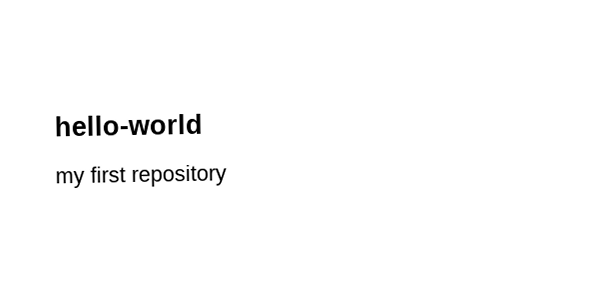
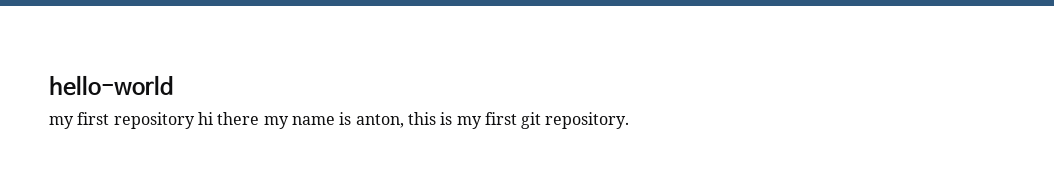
(227, 176) none -> [197,112,630,129] hi there my name is anton, this is my first git repository.

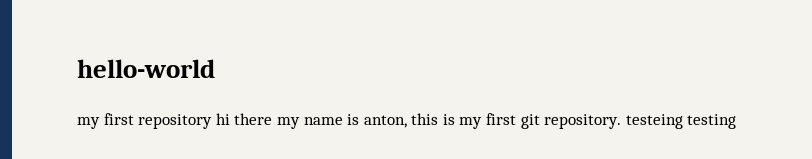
(630, 120) none -> [625,114,737,129] testeing testing

